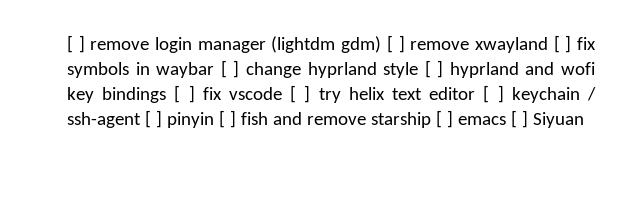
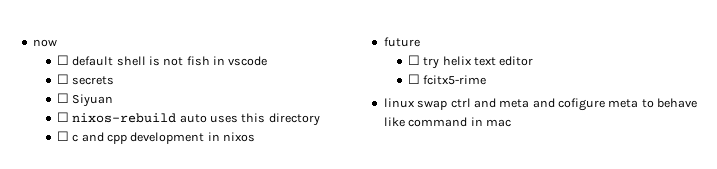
[67,35,596,53] [67,60,595,78] [67,85,596,103] [67,110,584,128] [ ] remove login manager (lightdm gdm) [ ] remove xwayland [ ] fix symbols in waybar [ ] change hyprland style [ ] hyprland and wofi key bindings [ ] fix vscode [ ] try helix text editor [ ] keychain / ssh-agent [ ] pinyin [ ] fish and remove starship [ ] emacs [ ] Siyuan -> [32,39,57,47] [56,55,268,66] [56,74,115,85] [56,93,114,107] [56,112,320,126] [56,131,256,144] [383,37,420,47] [407,55,534,69] [407,74,487,85] [383,98,698,111] [383,117,511,127] now // ☐ default shell is not fish in vscode // ☐ secrets // ☐ Siyuan // ☐ nixos-rebuild auto uses this directory // ☐ c and cpp development in nixos // future // ☐ try helix text editor // ☐ fcitx5-rime // linux swap ctrl and meta and cofigure meta to behave like command in mac

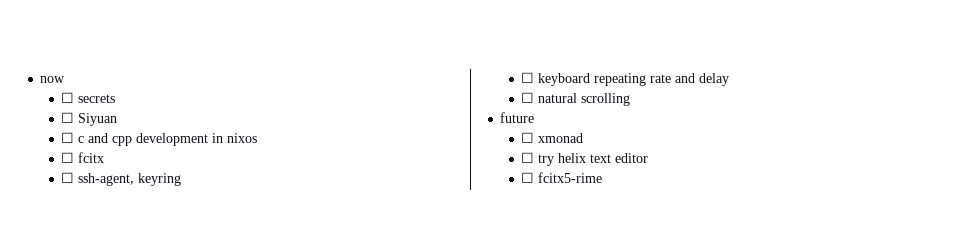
[72,56,268,66] [56,74,115,85] [56,93,114,107] [56,112,320,126] default shell is not fish in vscode // ☐ secrets // ☐ Siyuan // ☐ nixos-rebuild auto uses this directory -> [78,94,116,103] [61,112,118,126] secrets // ☐ Siyuan
(256, 137) none -> [61,152,105,163] [61,172,182,186] [521,72,730,86] [521,92,631,106] // ☐ fcitx // ☐ ssh-agent, keyring // ☐ keyboard repeating rate and delay // ☐ natural scrolling
(420, 42) none -> [521,132,584,143] // ☐ xmonad
[383,98,698,111] [383,117,511,127] // linux swap ctrl and meta and cofigure meta to behave like command in mac -> (603, 177) none

